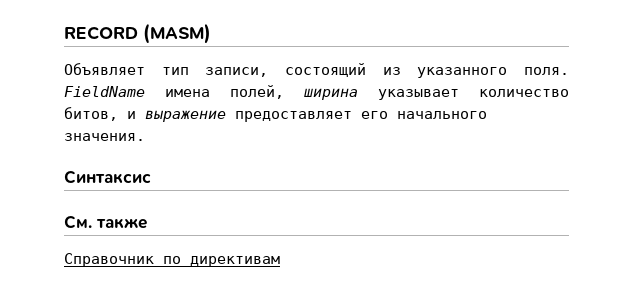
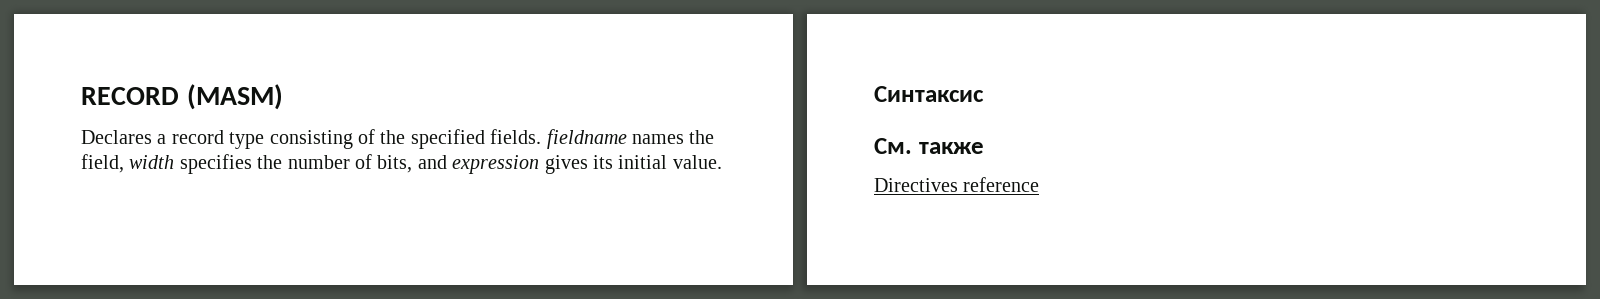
[64,63,569,78] [64,85,569,100] [64,107,487,122] [64,133,145,141] Объявляет тип записи, состоящий из указанного поля. FieldName имена полей, ширина указывает количество битов, и выражение предоставляет его начального значения. -> [81,129,715,149] [81,154,722,174] Declares a record type consisting of the specified fields. fieldname names the field, width specifies the number of bits, and expression gives its initial value.
[64,253,280,267] Справочник по директивам -> [874,177,1040,192] Directives reference

